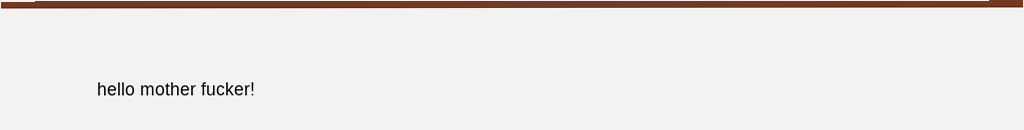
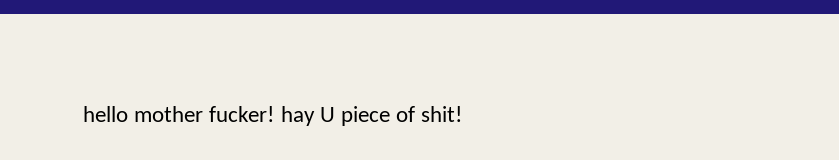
(256, 89) none -> [280,106,463,126] hay U piece of shit!

